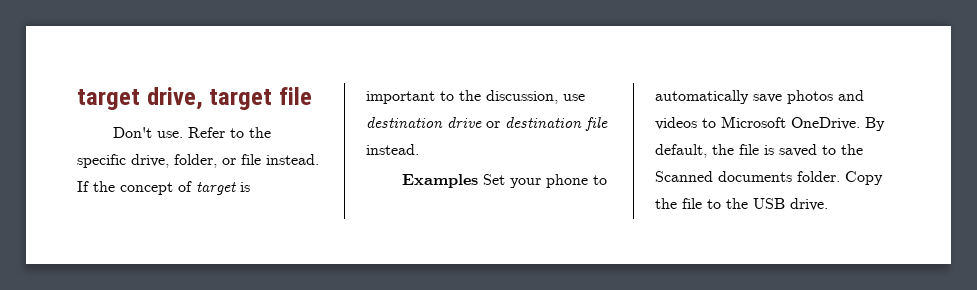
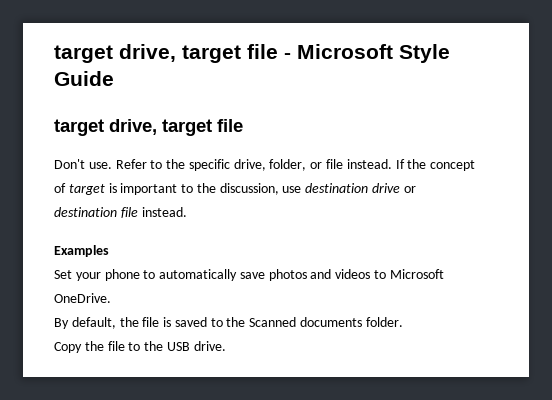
[77,87,312,110] target drive, target file -> [54,44,450,63] [54,71,114,86] [54,119,243,136] target drive, target file - Microsoft Style Guide // target drive, target file
(479, 181) none -> (109, 251) //
(860, 123) none -> (111, 298) //
(840, 176) none -> (403, 322) //

